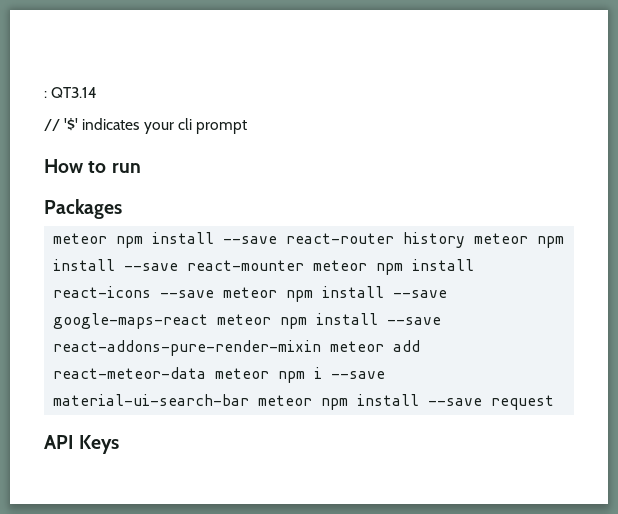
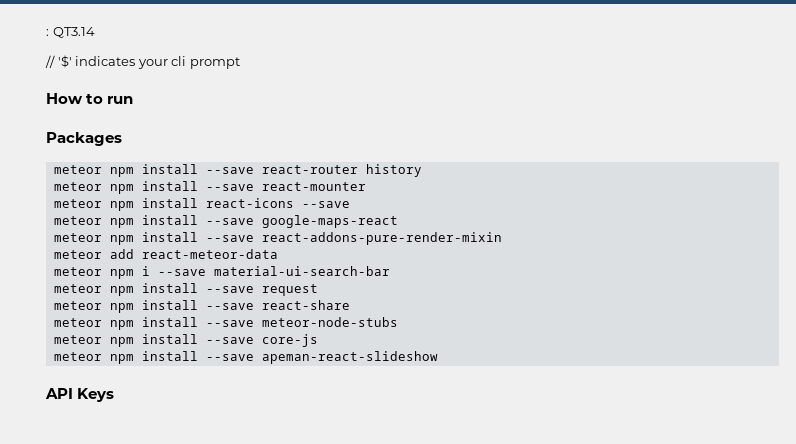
(466, 240) none -> (422, 170) //
(305, 265) none -> (366, 186) //
(215, 294) none -> (350, 204) //
(209, 321) none -> (398, 221) //
(322, 348) none -> (502, 238) //
(207, 373) none -> (278, 254) //
(250, 400) none -> (390, 271) //
(555, 402) none -> [53,300,350,313] [53,317,398,330] [53,334,318,347] [53,351,438,364] // meteor npm install --save react-share // meteor npm install --save meteor-node-stubs // meteor npm install --save core-js // meteor npm install --save apeman-react-slideshow

